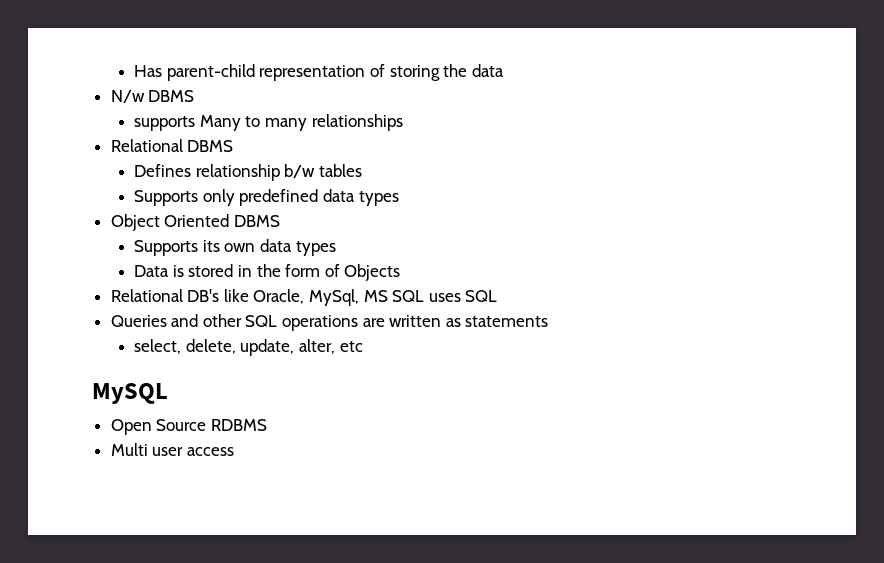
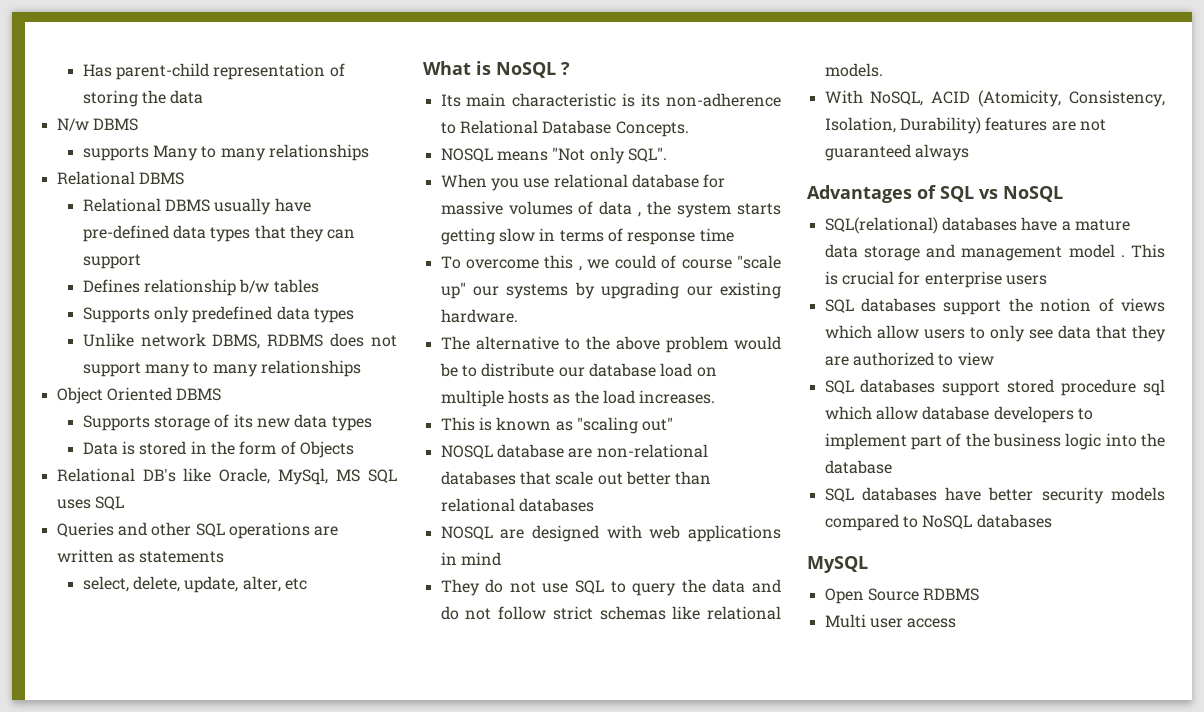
(234, 146) none -> [82,198,311,215] [82,225,356,242] [82,254,141,269] // Relational DBMS usually have pre-defined data types that they can support
(399, 198) none -> [82,333,397,349] [82,360,361,377] // Unlike network DBMS, RDBMS does not support many to many relationships
[202,240,256,252] its own -> [153,414,290,431] storage of its new
(363, 346) none -> [423,61,570,78] [440,93,781,107] [440,120,689,137] [440,147,667,164] [440,174,726,191] [440,201,781,218] [440,228,734,245] [440,255,781,271] [440,282,781,299] [440,309,518,323] [440,336,781,353] [439,363,717,377] [440,390,716,407] [440,417,674,434] [440,444,708,459] [440,471,712,485] [440,498,594,512] [440,525,781,542] [440,552,501,566] [440,579,781,596] [440,606,781,620] [824,63,883,77] [824,90,1165,107] [824,117,1106,134] [824,144,969,161] [807,185,1063,203] [824,217,1130,234] [824,244,1165,261] [824,271,1047,288] [824,298,1165,315] [824,325,1166,342] [824,352,994,366] [824,379,1165,396] [824,406,1093,423] [824,433,1165,450] [824,460,892,474] [824,487,1165,504] [824,514,1052,531] // What is NoSQL ? // Its main characteristic is its non-adherence to Relational Database Concepts. // NOSQL means "Not only SQL". // When you use relational database for massive volumes of data , the system starts getting slow in terms of response time // To overcome this , we could of course "scale up" our systems by upgrading our existing hardware. // The alternative to the above problem would be to distribute our database load on multiple hosts as the load increases. // This is known as "scaling out" // NOSQL database are non-relational databases that scale out better than relational databases // NOSQL are designed with web applications in mind // They do not use SQL to query the data and do not follow strict schemas like relational models. // With NoSQL, ACID (Atomicity, Consistency, Isolation, Durability) features are not guaranteed always // Advantages of SQL vs NoSQL // SQL(relational) databases have a mature data storage and management model . This is crucial for enterprise users // SQL databases support the notion of views which allow users to only see data that they are authorized to view // SQL databases support stored procedure sql which allow database developers to implement part of the business logic into the database // SQL databases have better security models compared to NoSQL databases

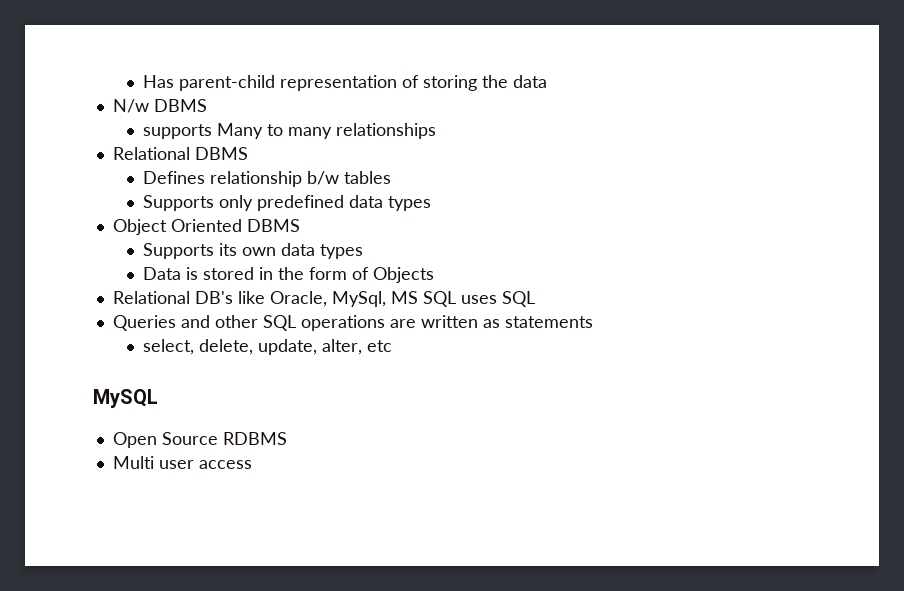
[82,198,311,215] [82,225,356,242] [82,254,141,269] // Relational DBMS usually have pre-defined data types that they can support -> (248, 153) none
[82,333,397,349] [82,360,361,377] // Unlike network DBMS, RDBMS does not support many to many relationships -> (432, 203) none
[153,414,290,431] storage of its new -> [219,243,277,256] its own
[423,61,570,78] [440,93,781,107] [440,120,689,137] [440,147,667,164] [440,174,726,191] [440,201,781,218] [440,228,734,245] [440,255,781,271] [440,282,781,299] [440,309,518,323] [440,336,781,353] [439,363,717,377] [440,390,716,407] [440,417,674,434] [440,444,708,459] [440,471,712,485] [440,498,594,512] [440,525,781,542] [440,552,501,566] [440,579,781,596] [440,606,781,620] [824,63,883,77] [824,90,1165,107] [824,117,1106,134] [824,144,969,161] [807,185,1063,203] [824,217,1130,234] [824,244,1165,261] [824,271,1047,288] [824,298,1165,315] [824,325,1166,342] [824,352,994,366] [824,379,1165,396] [824,406,1093,423] [824,433,1165,450] [824,460,892,474] [824,487,1165,504] [824,514,1052,531] // What is NoSQL ? // Its main characteristic is its non-adherence to Relational Database Concepts. // NOSQL means "Not only SQL". // When you use relational database for massive volumes of data , the system starts getting slow in terms of response time // To overcome this , we could of course "scale up" our systems by upgrading our existing hardware. // The alternative to the above problem would be to distribute our database load on multiple hosts as the load increases. // This is known as "scaling out" // NOSQL database are non-relational databases that scale out better than relational databases // NOSQL are designed with web applications in mind // They do not use SQL to query the data and do not follow strict schemas like relational models. // With NoSQL, ACID (Atomicity, Consistency, Isolation, Durability) features are not guaranteed always // Advantages of SQL vs NoSQL // SQL(relational) databases have a mature data storage and management model . This is crucial for enterprise users // SQL databases support the notion of views which allow users to only see data that they are authorized to view // SQL databases support stored procedure sql which allow database developers to implement part of the business logic into the database // SQL databases have better security models compared to NoSQL databases -> (393, 346) none

